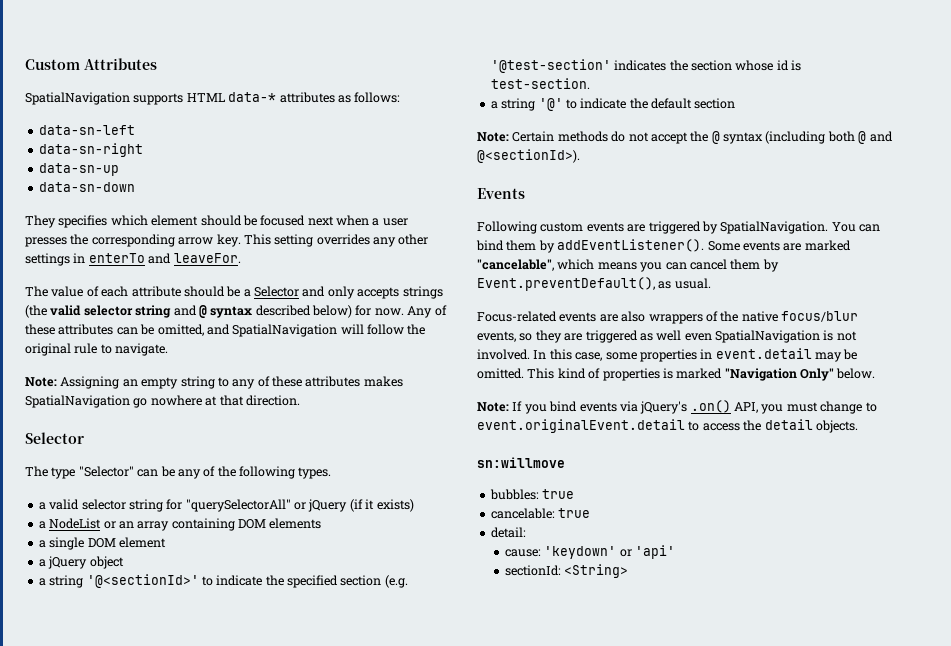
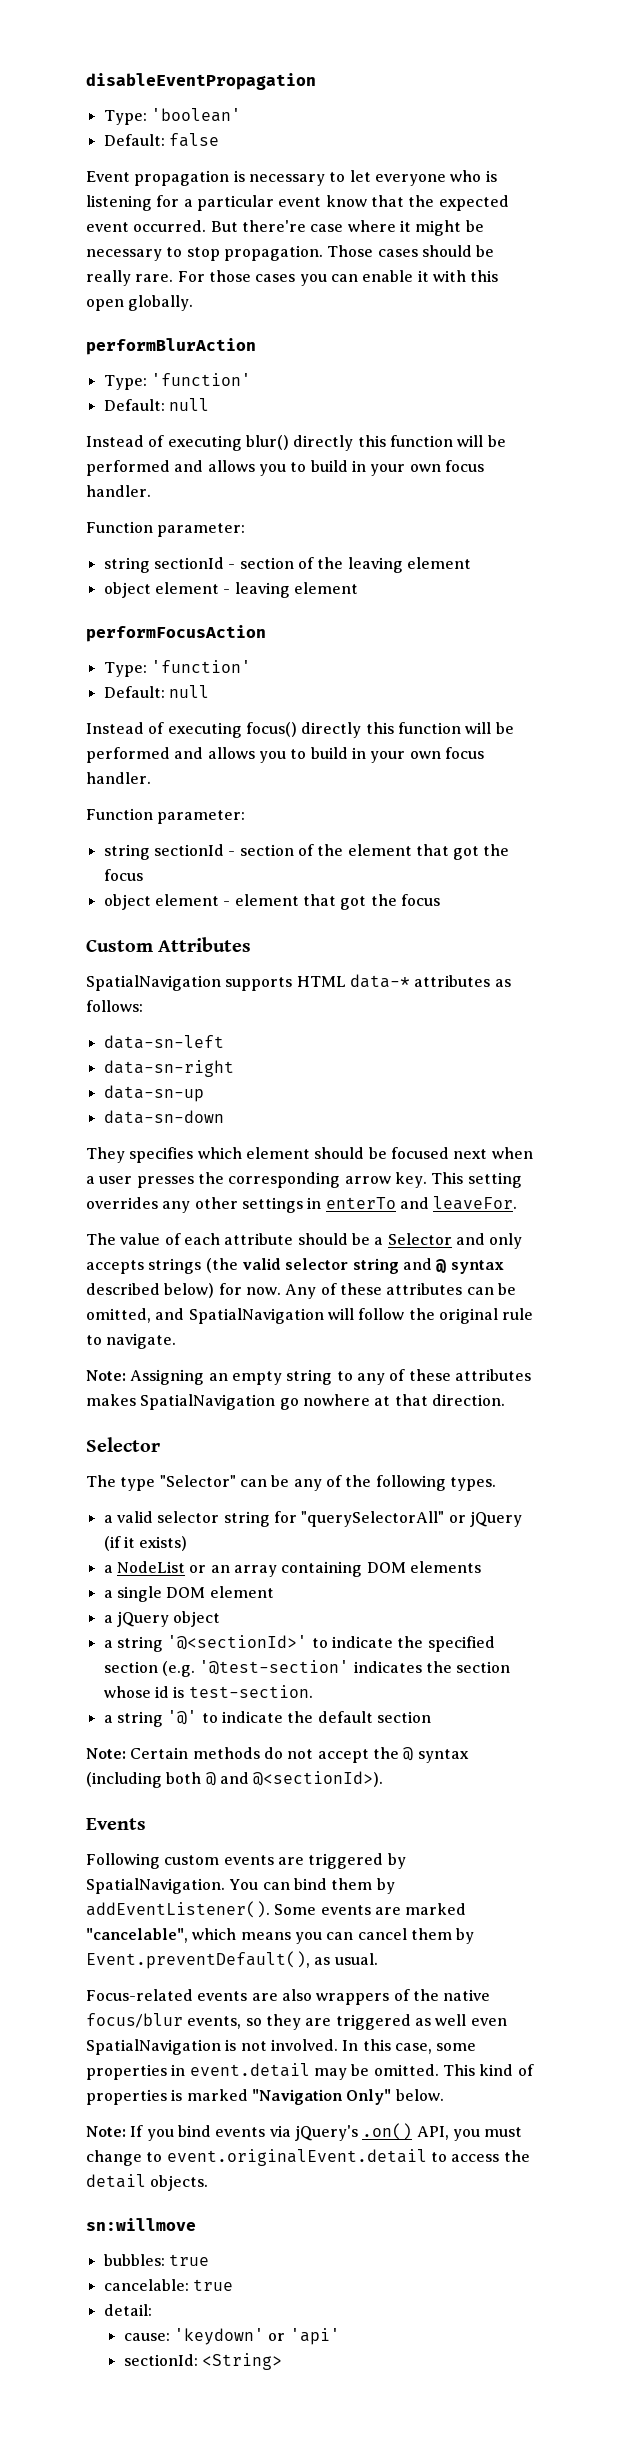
(25, 64) none -> [86,73,316,90] [103,108,241,125] [103,133,219,147] [86,170,497,186] [86,195,509,211] [86,220,484,236] [86,245,495,261] [86,270,499,286] [86,295,194,311] [86,338,256,355] [103,373,251,390] [103,398,209,411] [86,435,506,451] [86,460,484,476] [86,485,151,497] [86,521,246,537] [103,557,471,573] [103,582,358,598] [86,625,266,642] [103,660,251,677] [103,685,209,698] [86,722,514,738] [86,747,484,763] [86,772,151,784] [86,808,246,824] [103,844,510,860] [103,869,143,881] [103,894,440,910] disableEventPropagation // Type: 'boolean' // Default: false // Event propagation is necessary to let everyone who is listening for a particular event know that the expected event occurred. But there're case where it might be necessary to stop propagation. Those cases should be really rare. For those cases you can enable it with this open globally. // performBlurAction // Type: 'function' // Default: null // Instead of executing blur() directly this function will be performed and allows you to build in your own focus handler. // Function parameter: // string sectionId - section of the leaving element // object element - leaving element // performFocusAction // Type: 'function' // Default: null // Instead of executing focus() directly this function will be performed and allows you to build in your own focus handler. // Function parameter: // string sectionId - section of the element that got the focus // object element - element that got the focus //

